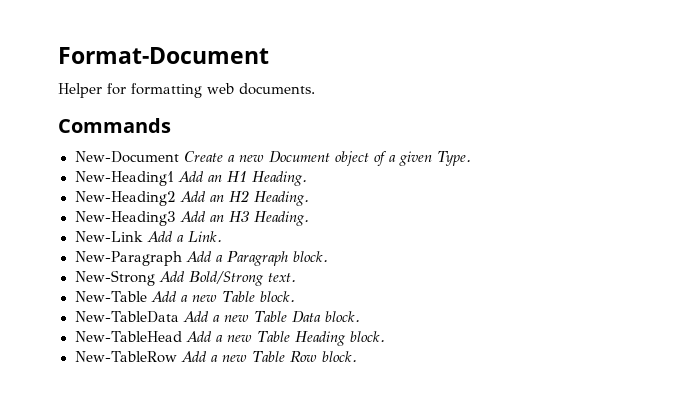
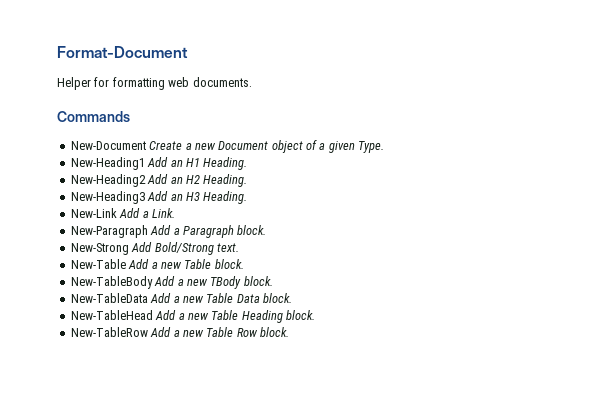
(296, 296) none -> [70,276,273,289] // New-TableBody Add a new TBody block.

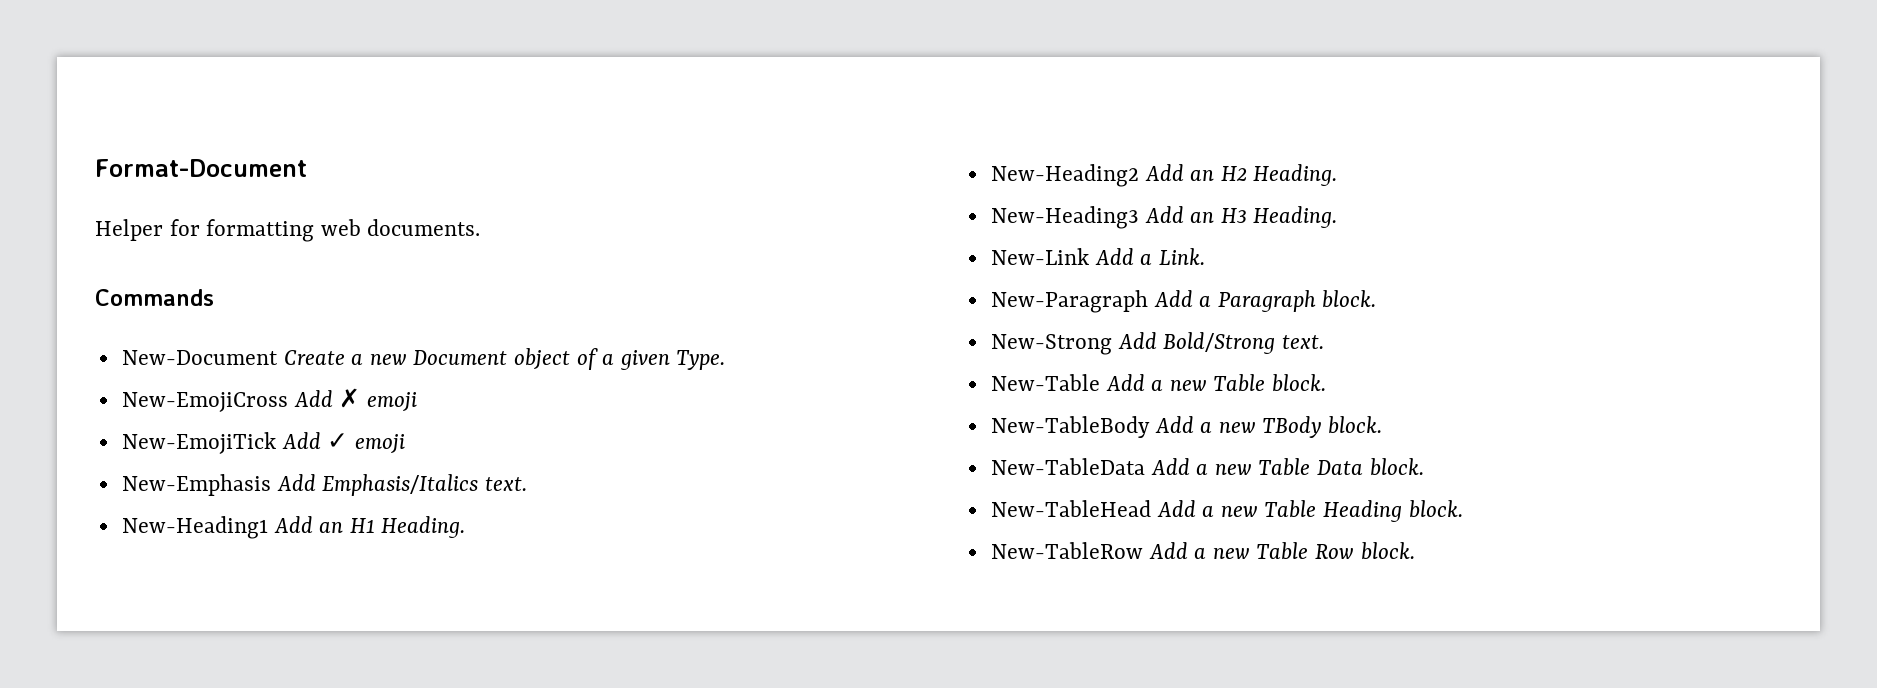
(385, 147) none -> [121,388,417,412] [121,432,405,454] [121,474,527,496] // New-EmojiCross Add ✗ emoji // New-EmojiTick Add ✓ emoji // New-Emphasis Add Emphasis/Italics text.

